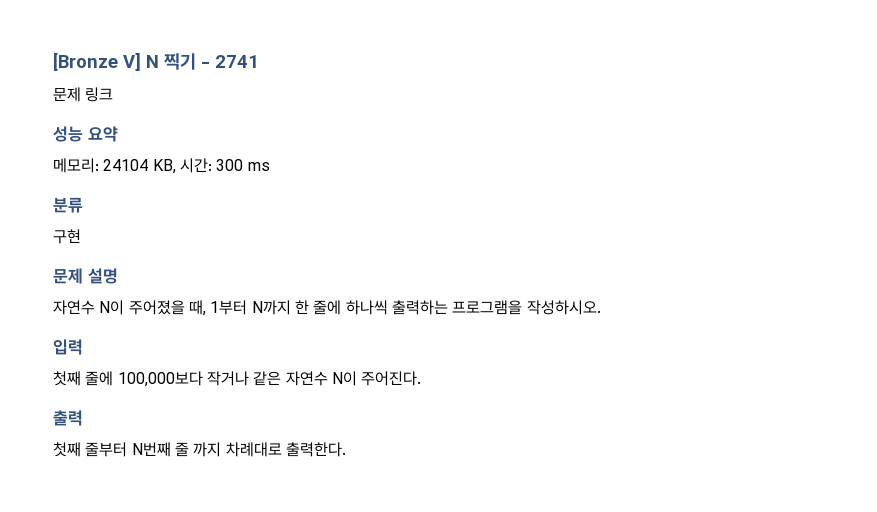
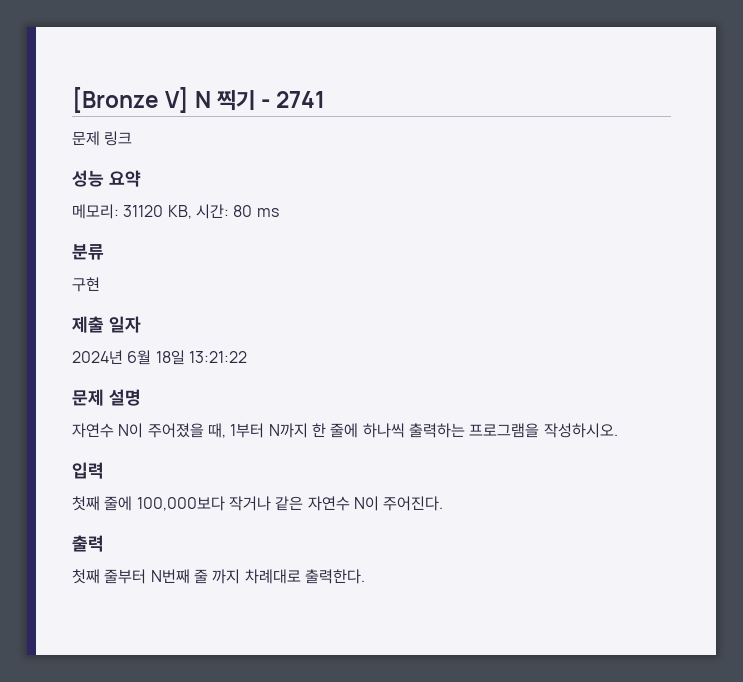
[103,159,149,171] 24104 -> [123,205,164,217] 31120
[216,159,244,171] 300 -> [233,205,253,217] 80
(81, 236) none -> [72,316,141,333] [72,350,247,365] // 제출 일자 // 2024년 6월 18일 13:21:22

